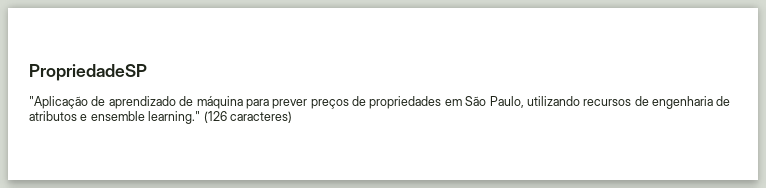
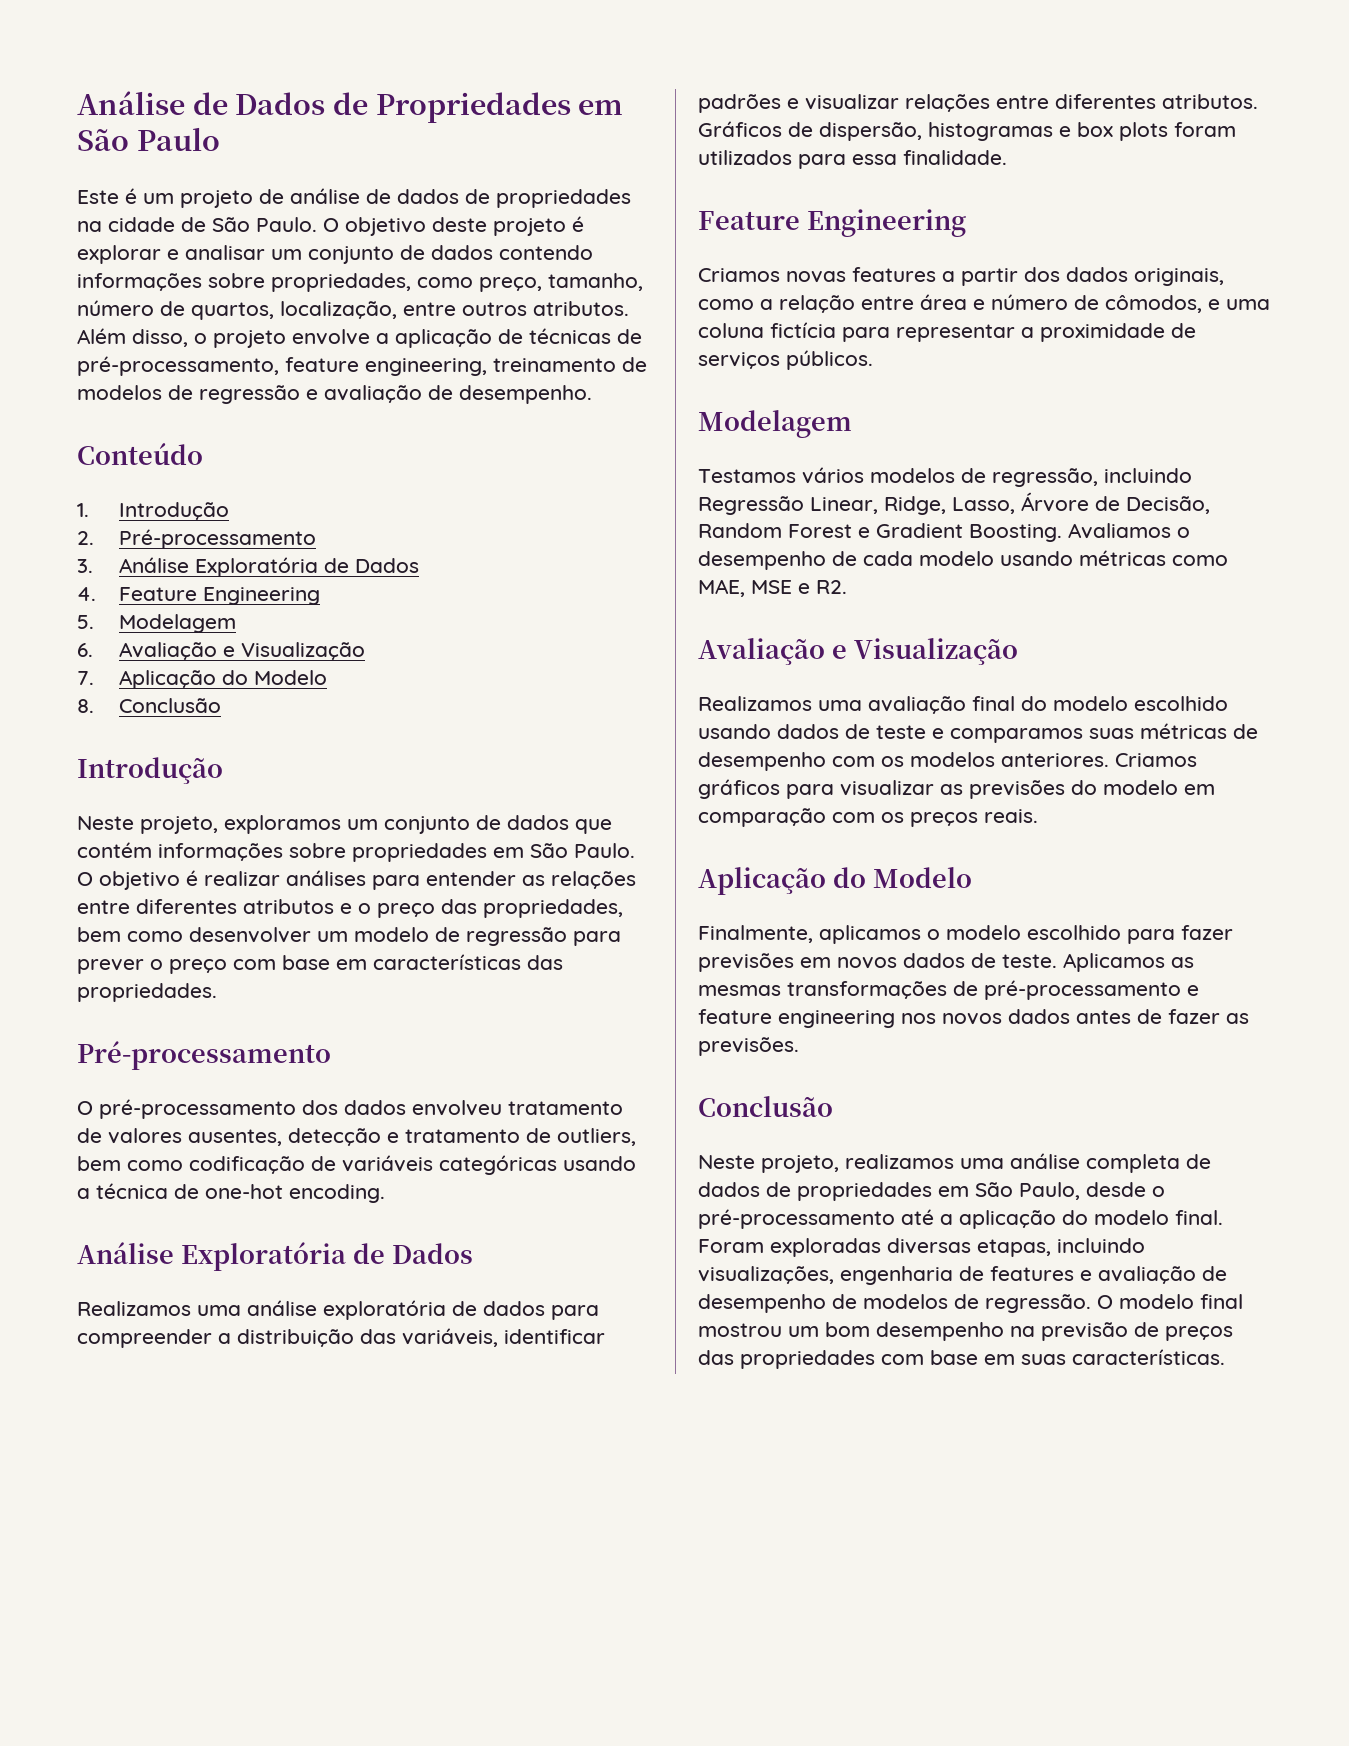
[29,64,147,81] [29,96,349,109] PropriedadeSP // "Aplicação de aprendizado de máquina para prever preços -> [77,91,624,123] [77,127,220,151] [77,188,631,208] [77,216,584,236] [77,245,593,264] [77,273,643,292] [77,300,629,320] [77,328,642,348] [77,356,647,376] [77,385,592,404] [77,443,203,465] [77,502,229,520] [77,529,316,549] [77,557,419,577] [77,587,320,605] [77,614,236,633] [77,642,365,660] [77,670,327,689] [77,698,221,713] [77,757,223,784] [77,815,612,834] [77,842,635,862] [77,870,636,890] [77,899,623,918] [77,927,621,946] [77,954,563,974] [77,983,217,1002] [77,1041,331,1070] [77,1099,623,1119] [77,1128,636,1146] [77,1155,636,1175] [77,1183,385,1203] [77,1242,473,1271] [77,1300,599,1320] [77,1328,605,1348] [698,94,1258,113] [698,121,1236,141] [698,150,1007,169] [698,209,966,237] [698,267,1224,286] [698,294,1270,313] [698,322,1196,342] [698,350,873,370] [698,410,852,438] [698,467,1192,487] [698,492,1210,515] [698,523,1190,542] [698,550,1228,570] [698,579,847,597] [698,638,1018,665] [698,696,1228,714] [698,723,1258,743] [698,752,1197,771] [698,779,1215,799] [698,808,1038,827] [698,867,972,895] [698,925,1233,944] [698,953,1194,972] [698,980,1199,1000] [698,1009,1249,1028] [698,1037,799,1056] [698,1096,833,1117] [698,1153,1211,1173] [698,1182,760,1197] Análise de Dados de Propriedades em São Paulo // Este é um projeto de análise de dados de propriedades na cidade de São Paulo. O objetivo deste projeto é explorar e analisar um conjunto de dados contendo informações sobre propriedades, como preço, tamanho, número de quartos, localização, entre outros atributos. Além disso, o projeto envolve a aplicação de técnicas de pré-processamento, feature engineering, treinamento de modelos de regressão e avaliação de desempenho. // Conteúdo // 1. Introdução // 2. Pré-processamento // 3. Análise Exploratória de Dados // 4. Feature Engineering // 5. Modelagem // 6. Avaliação e Visualização // 7. Aplicação do Modelo // 8. Conclusão // Introdução // Neste projeto, exploramos um conjunto de dados que contém informações sobre propriedades em São Paulo. O objetivo é realizar análises para entender as relações entre diferentes atributos e o preço das propriedades, bem como desenvolver um modelo de regressão para prever o preço com base em características das propriedades. // Pré-processamento // O pré-processamento dos dados envolveu tratamento de valores ausentes, detecção e tratamento de outliers, bem como codificação de variáveis categóricas usando a técnica de one-hot encoding. // Análise Exploratória de Dados // Realizamos uma análise exploratória de dados para compreender a distribuição das variáveis, identificar padrões e visualizar relações entre diferentes atributos. Gráficos de dispersão, histogramas e box plots foram utilizados para essa finalidade. // Feature Engineering // Criamos novas features a partir dos dados originais, como a relação entre área e número de cômodos, e uma coluna fictícia para representar a proximidade de serviços públicos. // Modelagem // Testamos vários modelos de regressão, incluindo Regressão Linear, Ridge, Lasso, Árvore de Decisão, Random Forest e Gradient Boosting. Avaliamos o desempenho de cada modelo usando métricas como MAE, MSE e R2. // Avaliação e Visualização // Realizamos uma avaliação final do modelo escolhido usando dados de teste e comparamos suas métricas de desempenho com os modelos anteriores. Criamos gráficos para visualizar as previsões do modelo em comparação com os preços reais. // Aplicação do Modelo // Finalmente, aplicamos o modelo escolhido para fazer previsões em novos dados de teste. Aplicamos as mesmas transformações de pré-processamento e feature engineering nos novos dados antes de fazer as previsões. // Conclusão // Neste projeto, realizamos uma análise completa de dados
[526,96,731,109] [29,111,292,124] utilizando recursos de engenharia de atributos e ensemble learning." (126 caracteres) -> [1086,1182,1165,1197] [698,1209,1223,1229] [698,1238,1145,1257] [698,1266,1227,1285] [698,1294,1243,1313] [698,1322,1233,1341] [698,1349,1225,1369] desde o pré-processamento até a aplicação do modelo final. Foram exploradas diversas etapas, incluindo visualizações, engenharia de features e avaliação de desempenho de modelos de regressão. O modelo final mostrou um bom desempenho na previsão de preços das propriedades com base em suas características.

